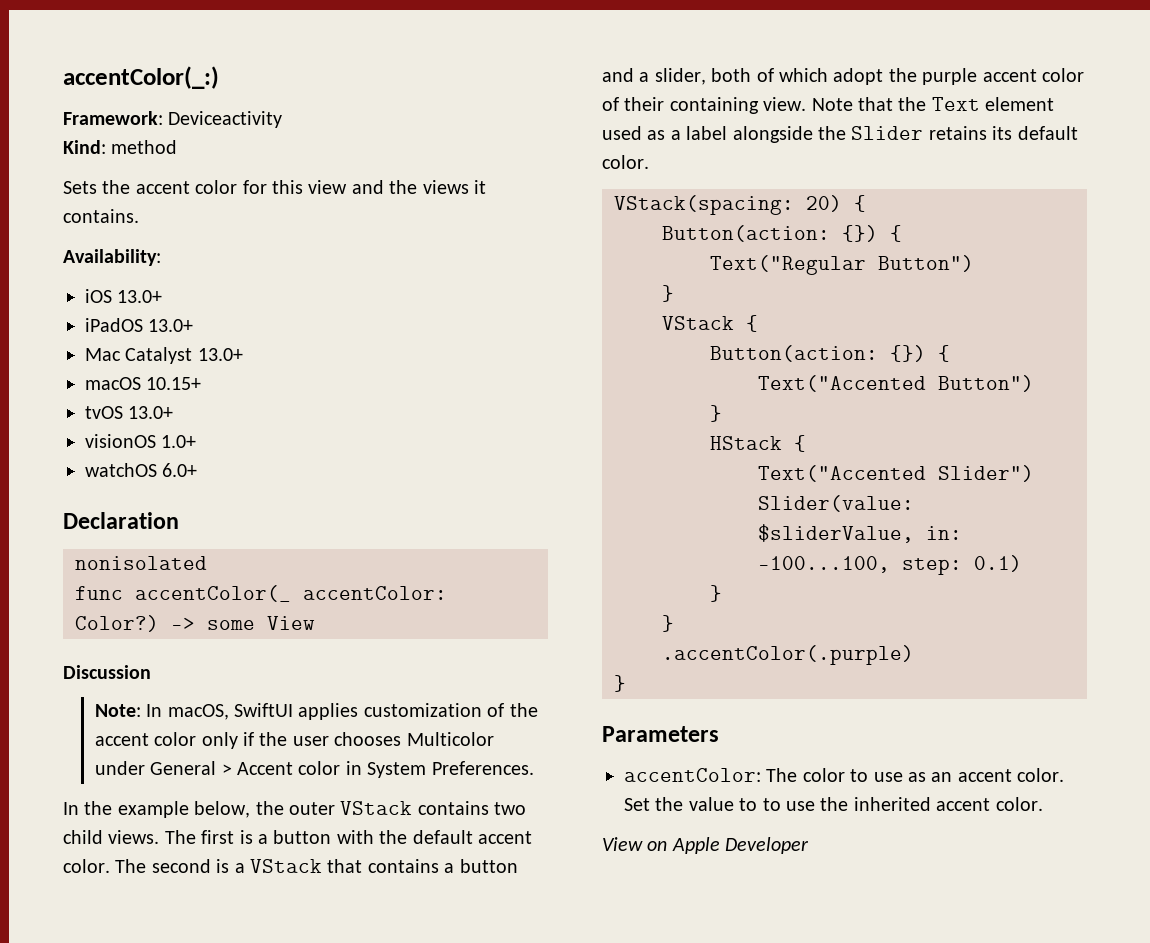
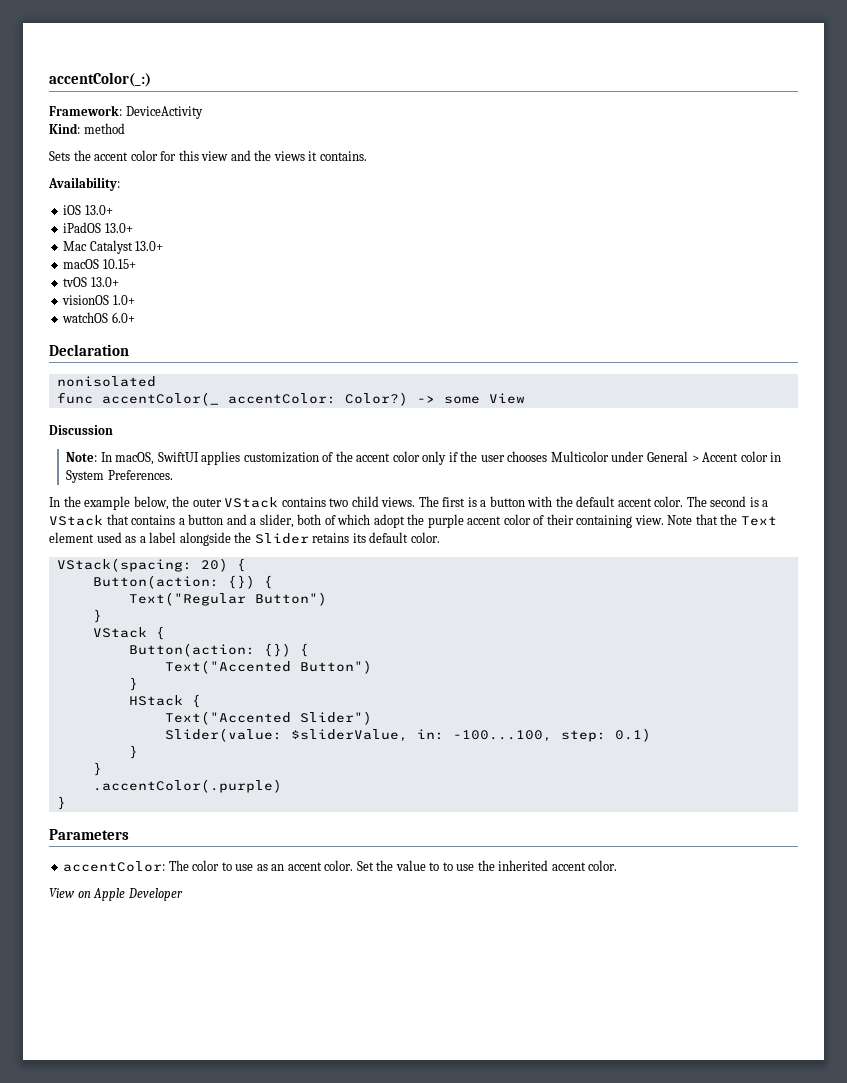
[168,111,283,128] Deviceactivity -> [125,106,203,119] DeviceActivity

